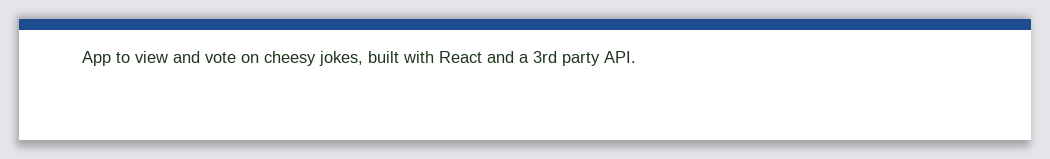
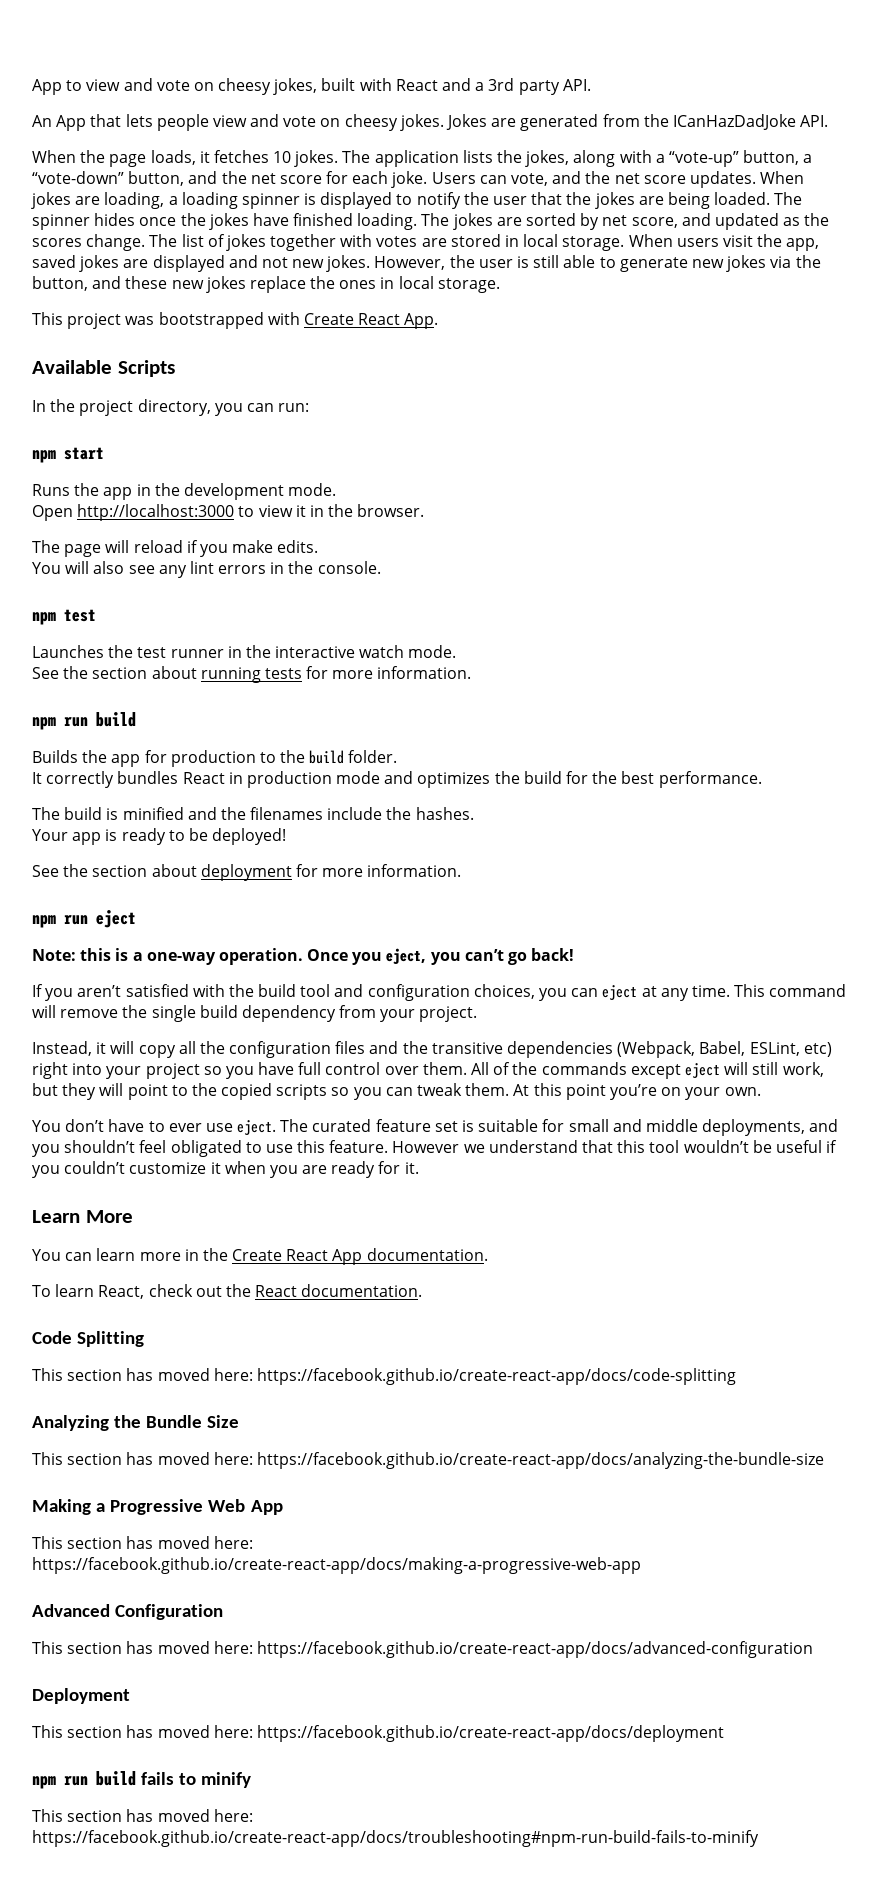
(636, 57) none -> [32,114,829,131] [32,150,813,167] [32,171,805,188] [31,192,803,209] [32,213,830,230] [32,234,820,251] [32,255,821,272] [32,276,500,293] [32,312,439,329] [32,360,175,377] [32,399,310,416] [32,447,104,463] [32,483,337,500] [32,504,425,521] [32,540,319,557] [32,561,381,578] [32,609,96,625] [32,645,457,658] [32,666,472,683] [32,712,136,730] [32,750,398,767] [32,771,762,788] [32,807,474,820] [32,828,287,845] [32,864,462,881] [32,910,136,928] [32,948,575,965] [32,984,847,1001] [32,1005,478,1022] [32,1041,832,1058] [32,1062,824,1079] [32,1083,761,1100] [32,1119,839,1136] [32,1140,838,1157] [32,1161,419,1178] [32,1210,133,1223] [32,1248,488,1265] [32,1284,423,1299] [32,1331,145,1347] [32,1368,736,1385] [32,1415,240,1431] [32,1452,824,1469] [32,1499,283,1515] [32,1536,253,1549] [32,1557,641,1574] [32,1604,224,1620] [32,1641,813,1658] [32,1688,130,1704] [32,1725,724,1742] [32,1771,252,1789] [32,1809,253,1822] [32,1830,759,1847] // An App that lets people view and vote on cheesy jokes. Jokes are generated from the ICanHazDadJoke API. // When the page loads, it fetches 10 jokes. The application lists the jokes, along with a “vote-up” button, a “vote-down” button, and the net score for each joke. Users can vote, and the net score updates. When jokes are loading, a loading spinner is displayed to notify the user that the jokes are being loaded. The spinner hides once the jokes have finished loading. The jokes are sorted by net score, and updated as the scores change. The list of jokes together with votes are stored in local storage. When users visit the app, saved jokes are displayed and not new jokes. However, the user is still able to generate new jokes via the button, and these new jokes replace the ones in local storage. // This project was bootstrapped with Create React App. // Available Scripts // In the project directory, you can run: // npm start // Runs the app in the development mode. // Open http://localhost:3000 to view it in the browser. // The page will reload if you make edits. // You will also see any lint errors in the console. // npm test // Launches the test runner in the interactive watch mode. // See the section about running tests for more information. // npm run build // Builds the app for production to the build folder. // It correctly bundles React in production mode and optimizes the build for the best performance. // The build is minified and the filenames include the hashes. // Your app is ready to be deployed! // See the section about deployment for more information. // npm run eject // Note: this is a one-way operation. Once you eject, you can’t go back! // If you aren’t satisfied with the build tool and configuration choices, you can eject at any time. This command will remove the single build dependency from your project. // Instead, it will copy all the configuration files and the transitive dependencies (Webpack, Babel, ESLint, etc) right into your project so you have full control over them. All of the commands except eject will still work, but they will point to the copied scripts so you can tweak them. At this point you’re on your own. // You don’t have to ever use eject. The curated feature set is suitable for small and middle deployments, and you shouldn’t feel obligated to use this feature. However we understand that this tool wouldn’t be useful if you couldn’t customize it when you are ready for it. // Learn More // You can learn more in the Create React App documentation. // To learn React, check out the React documentation. // Code Splitting // This section has moved here: https://facebook.github.io/create-react-app/docs/code-splitting // Analyzing the Bundle Size // This section has moved here: https://facebook.github.io/create-react-app/docs/analyzing-the-bundle-size // Making a Progressive Web App // This section has moved here: https://facebook.github.io/create-react-app/docs/making-a-progressive-web-app // Advanced Configuration // This section has moved here: https://facebook.github.io/create-react-app/docs/advanced-configuration // Deployment // This section has moved here: https://facebook.github.io/create-react-app/docs/deployment // npm run build fails to minify // This section has moved here: https://facebook.github.io/create-react-app/docs/troubleshooting#npm-run-build-fails-to-minify

